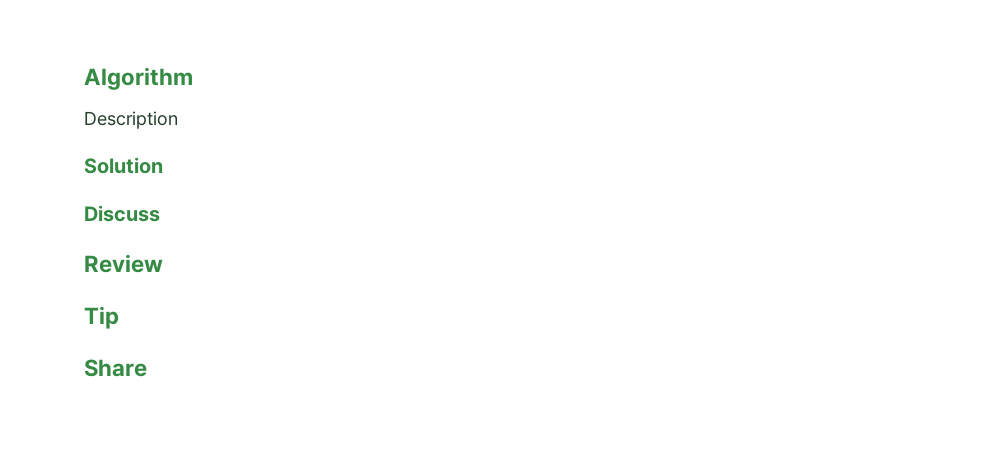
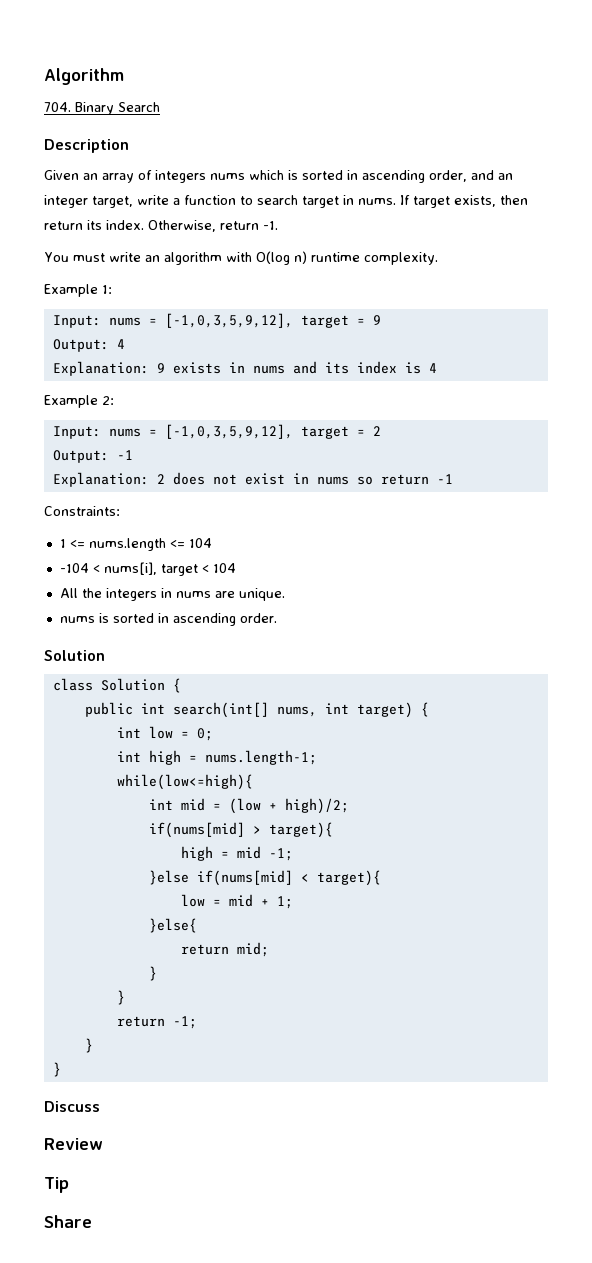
[84,111,178,129] [84,157,163,174] Description // Solution -> [44,102,160,115] [44,139,129,153] [44,170,513,183] [44,195,528,208] [44,220,278,232] [44,251,438,265] [44,284,112,297] [52,313,381,328] [52,339,125,352] [52,361,437,376] [44,395,114,408] [52,424,381,439] [52,450,133,463] [52,472,453,487] [44,506,120,516] [59,538,212,551] [59,562,236,576] [59,588,285,601] [59,613,277,626] [44,650,105,661] [52,678,181,693] [84,702,429,718] [116,726,213,741] [116,750,317,765] [116,774,253,790] [148,798,349,814] [148,822,333,838] [180,846,293,861] [148,870,381,886] [180,894,293,909] [148,918,197,933] [180,942,269,957] [148,966,157,981] [116,990,125,1005] [116,1016,197,1029] [84,1038,93,1053] [52,1062,61,1077] 704. Binary Search // Description // Given an array of integers nums which is sorted in ascending order, and an integer target, write a function to search target in nums. If target exists, then return its index. Otherwise, return -1. // You must write an algorithm with O(log n) runtime complexity. // Example 1: // Input: nums = [-1,0,3,5,9,12], target = 9 // Output: 4 // Explanation: 9 exists in nums and its index is 4 // Example 2: // Input: nums = [-1,0,3,5,9,12], target = 2 // Output: -1 // Explanation: 2 does not exist in nums so return -1 // Constraints: // 1 <= nums.length <= 104 // -104 < nums[i], target < 104 // All the integers in nums are unique. // nums is sorted in ascending order. // Solution // class Solution { // public int search(int[] nums, int target) { // int low = 0; // int high = nums.length-1; // while(low<=high){ // int mid = (low + high)/2; // if(nums[mid] > target){ // high = mid -1; // }else if(nums[mid] < target){ // low = mid + 1; // }else{ // return mid; // } // } // return -1; // } // }

